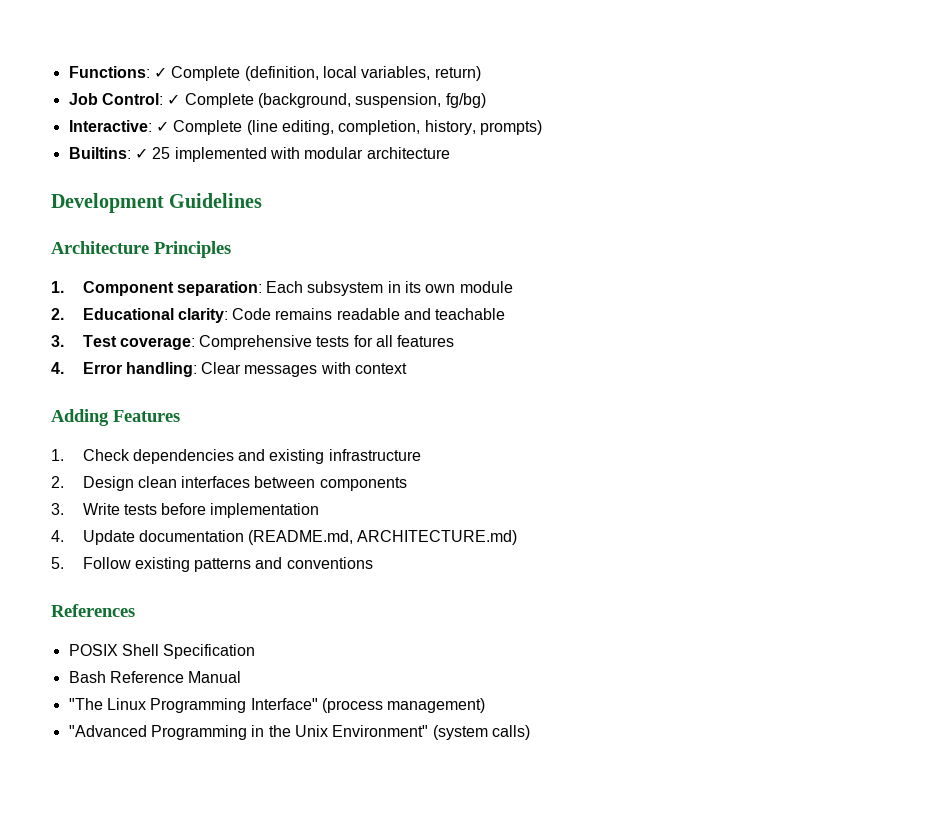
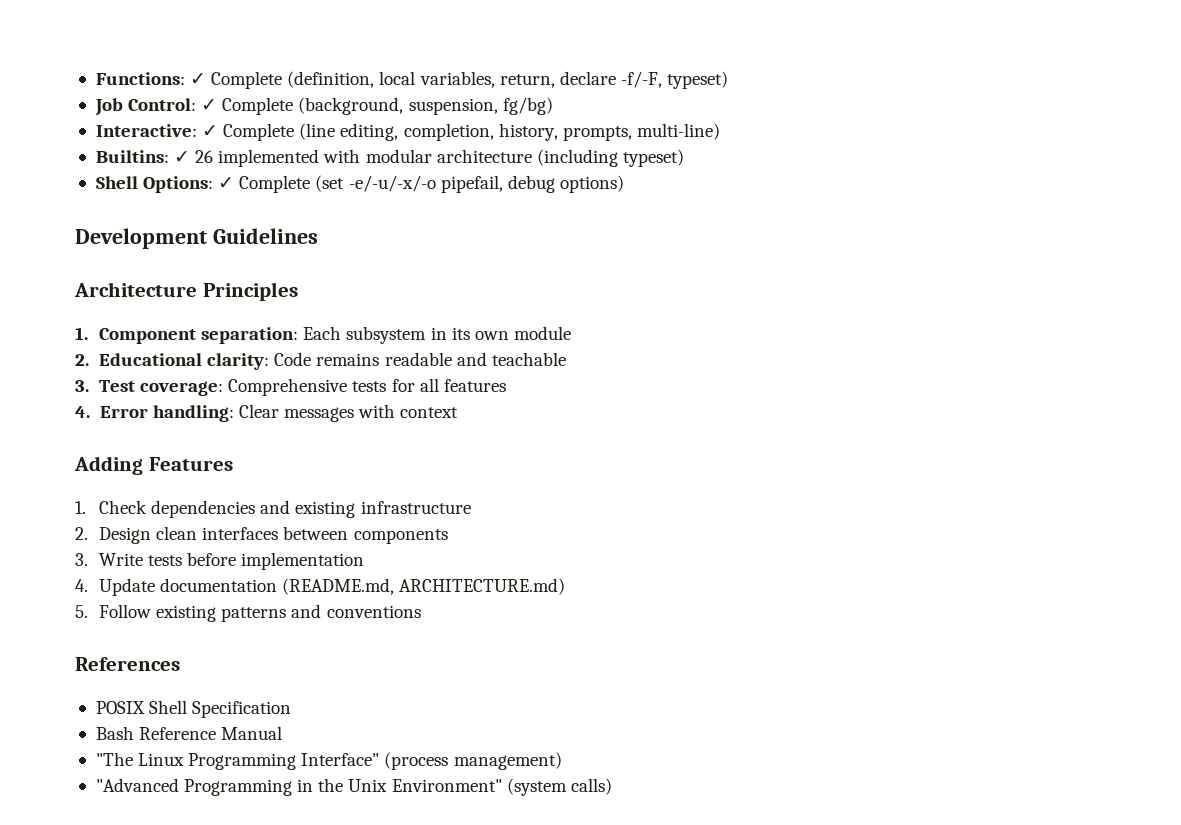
[434,66,481,81] return) -> [499,71,729,89] return, declare -f/-F, typeset)
[479,120,542,135] prompts) -> [562,123,720,141] prompts, multi-line)
[152,147,171,159] 25 -> [195,150,214,163] 26
(450, 153) none -> [536,149,684,167] [95,175,624,193] (including typeset) // Shell Options: ✓ Complete (set -e/-u/-x/-o pipefail, debug options)

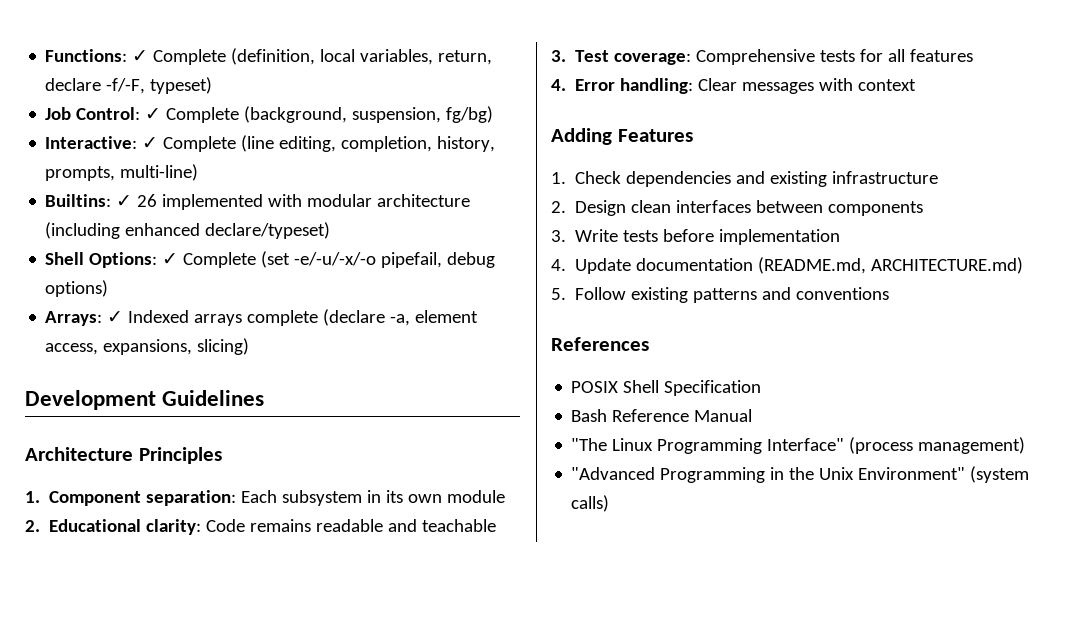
[622,149,684,167] typeset) -> [125,222,331,239] enhanced declare/typeset)
(624, 184) none -> [45,309,479,326] [45,338,250,355] // Arrays: ✓ Indexed arrays complete (declare -a, element access, expansions, slicing)

